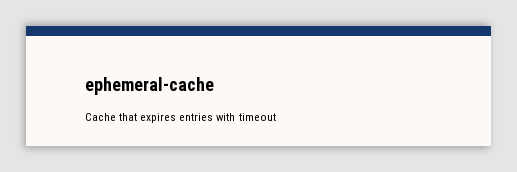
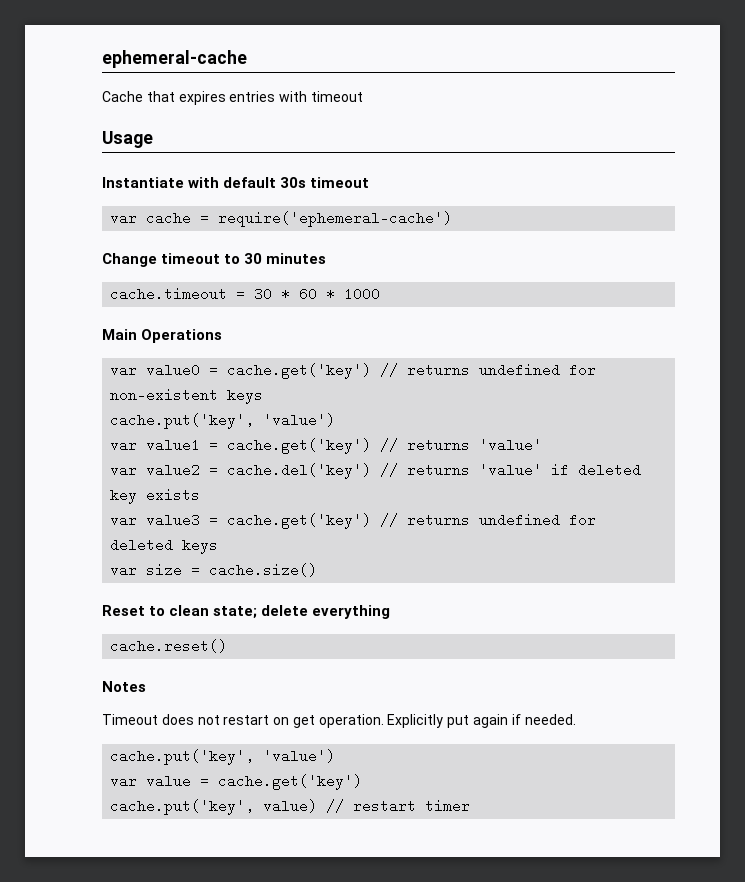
(276, 117) none -> [102,131,153,148] [102,177,370,188] [110,211,453,227] [102,253,327,267] [110,287,381,301] [102,329,223,343] [110,363,597,379] [110,388,264,404] [110,413,336,429] [110,438,543,454] [110,463,642,479] [110,488,201,504] [110,513,597,529] [110,538,219,554] [110,563,318,577] [102,605,391,619] [110,639,228,653] [102,681,146,692] [102,714,576,728] [110,749,336,765] [110,774,363,790] [110,799,471,815] // Usage // Instantiate with default 30s timeout // var cache = require('ephemeral-cache') // Change timeout to 30 minutes // cache.timeout = 30 * 60 * 1000 // Main Operations // var value0 = cache.get('key') // returns undefined for non-existent keys // cache.put('key', 'value') // var value1 = cache.get('key') // returns 'value' // var value2 = cache.del('key') // returns 'value' if deleted key exists // var value3 = cache.get('key') // returns undefined for deleted keys // var size = cache.size() // Reset to clean state; delete everything // cache.reset() // Notes // Timeout does not restart on get operation. Explicitly put again if needed. // cache.put('key', 'value') // var value = cache.get('key') // cache.put('key', value) // restart timer

